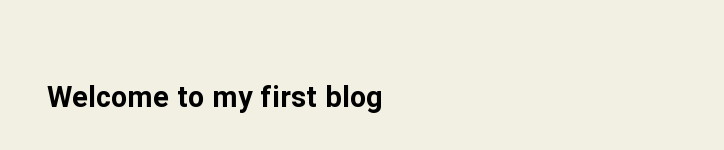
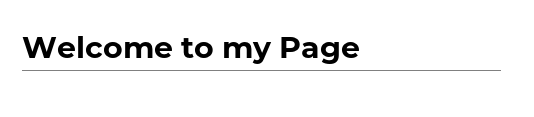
[260,85,384,113] first blog -> [279,37,361,64] Page

